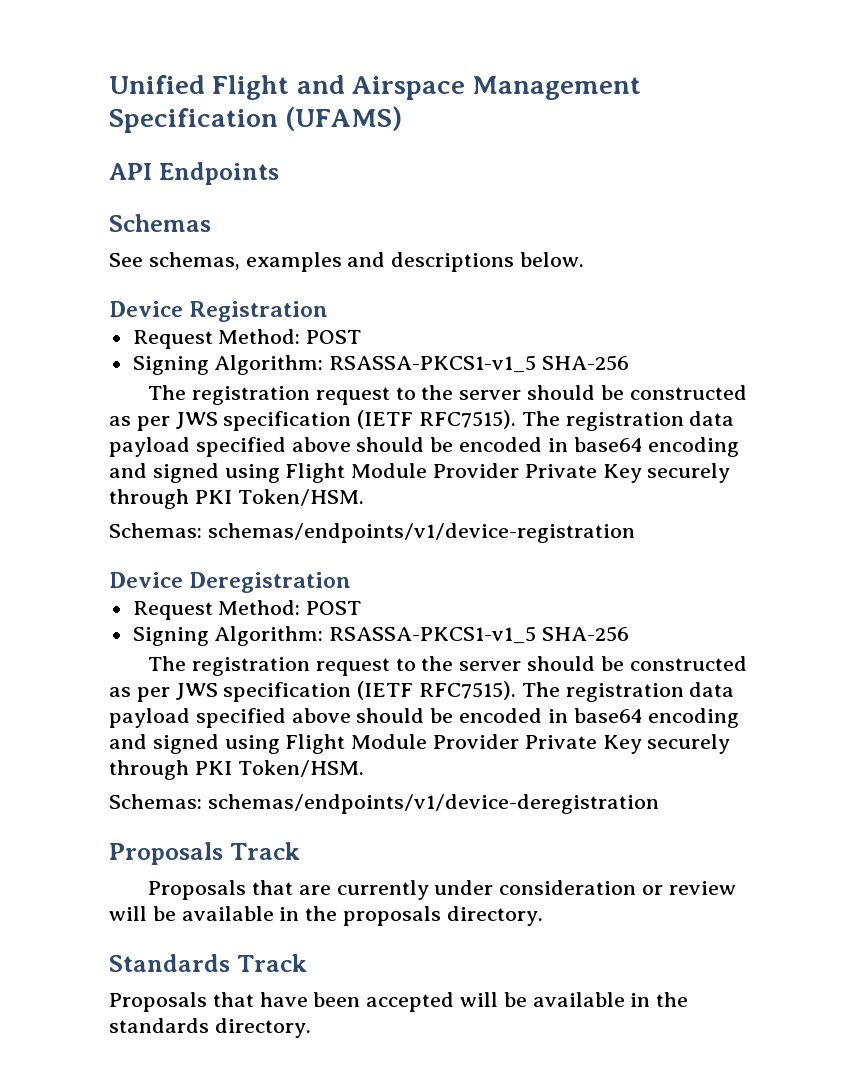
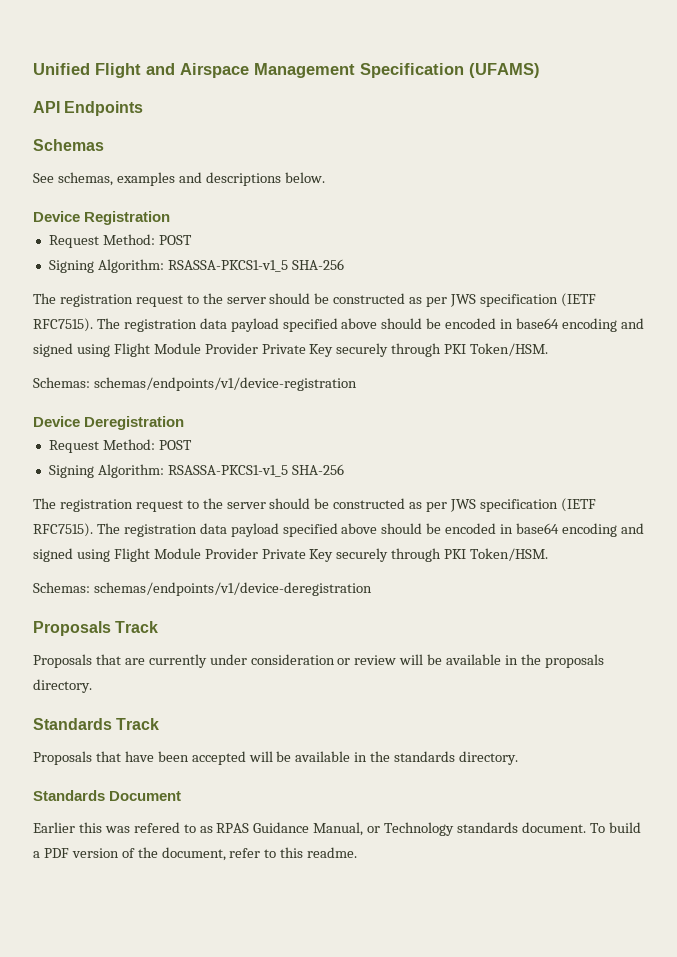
(311, 1028) none -> [33,790,182,801] [33,822,641,836] [33,847,358,861] // Standards Document // Earlier this was refered to as RPAS Guidance Manual, or Technology standards document. To build a PDF version of the document, refer to this readme.

